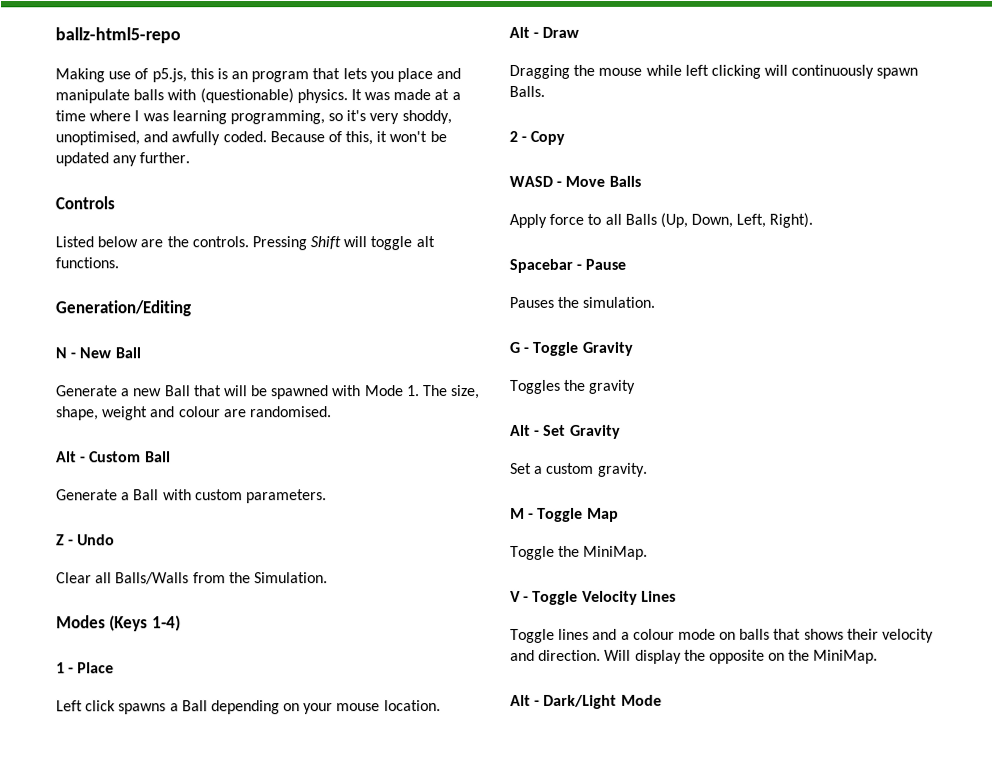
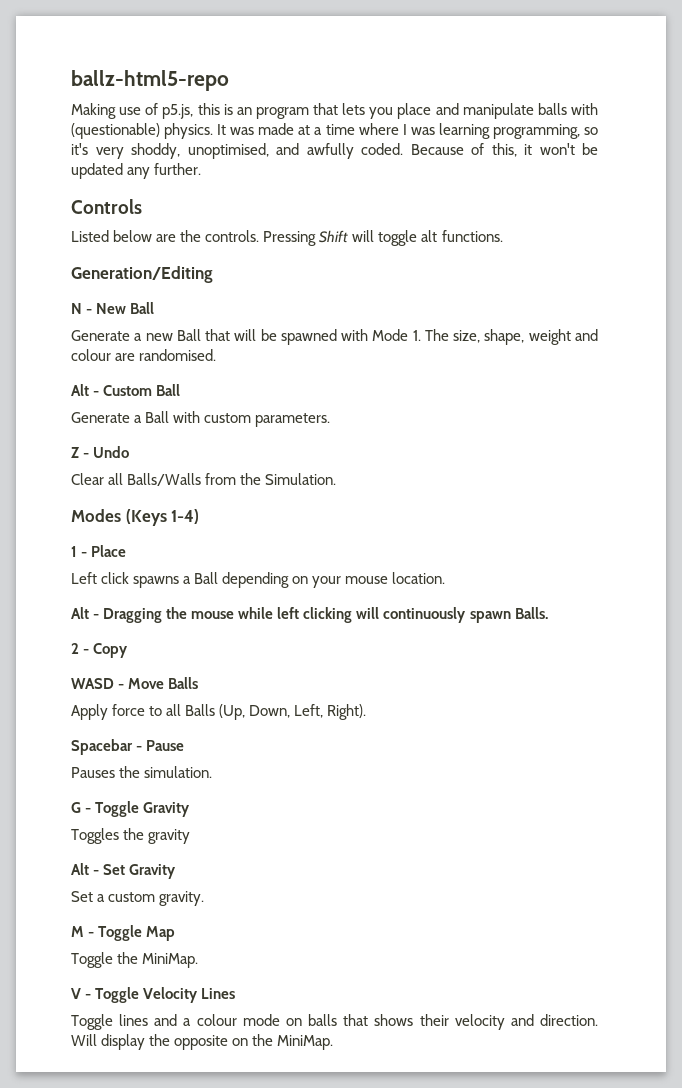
[542,26,580,38] Draw // -> (100, 616) none
[510,694,662,709] // Alt - Dark/Light Mode -> (334, 1042) none

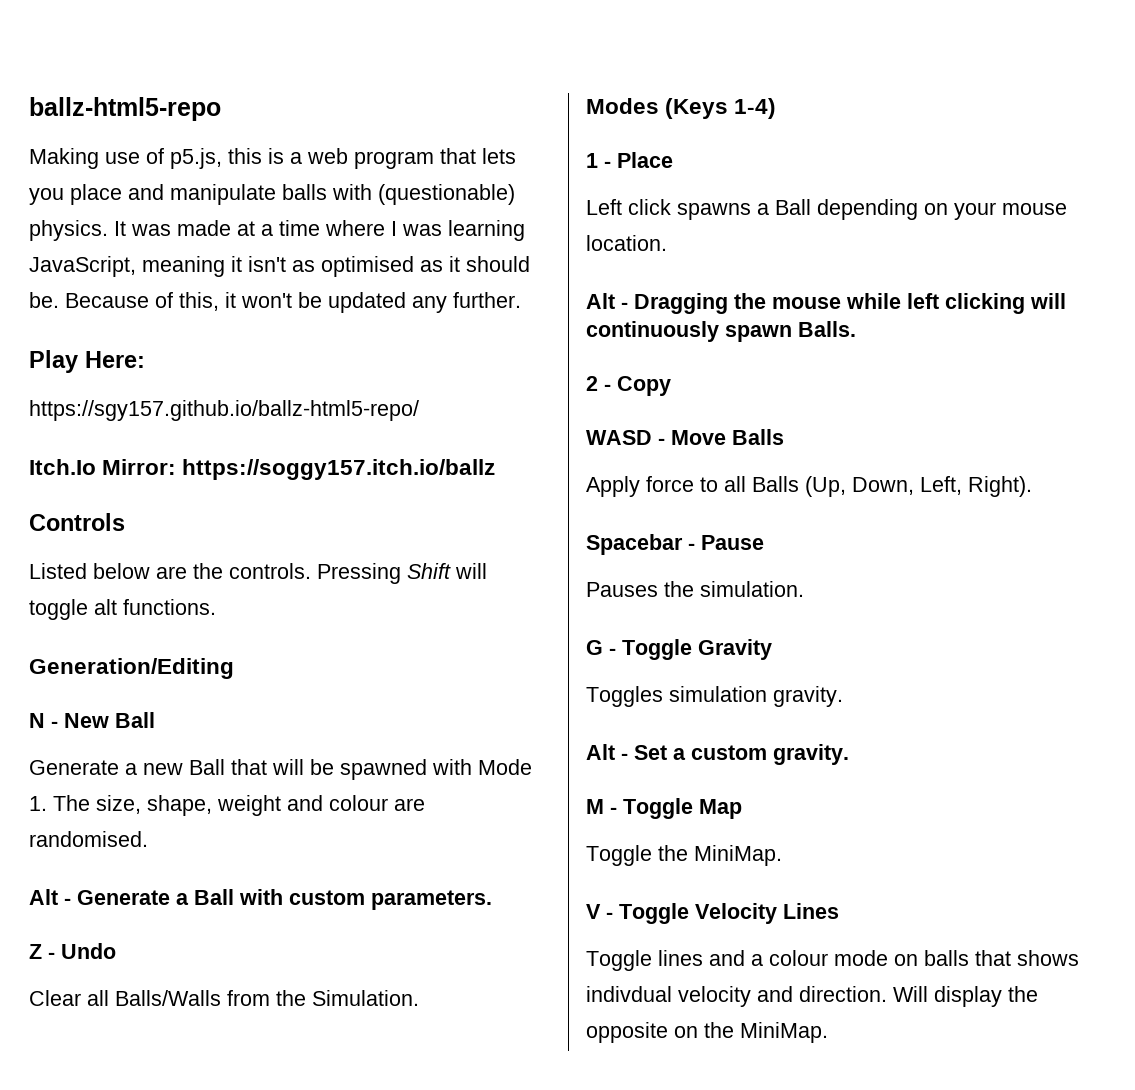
[236,107,252,115] an -> [290,148,348,164] a web
[492,124,598,139] [71,143,403,159] programming, so it's very shoddy, unoptimised, and awfully coded. -> [29,256,530,277] [29,292,59,308] JavaScript, meaning it isn't as optimised as it should be.
(202, 169) none -> [29,350,145,373] [29,400,419,421] [29,459,496,480] // Play Here: // https://sgy157.github.io/ballz-html5-repo/ // Itch.Io Mirror: https://soggy157.itch.io/ballz
[103,384,181,396] Custom Ball // -> (71, 901) none
[123,828,191,844] the gravity -> [669,686,843,707] simulation gravity.
[129,864,177,879] [71,891,93,902] Gravity // Set -> (667, 752) none
[419,1014,449,1026] their -> [586,986,672,1002] indivdual

